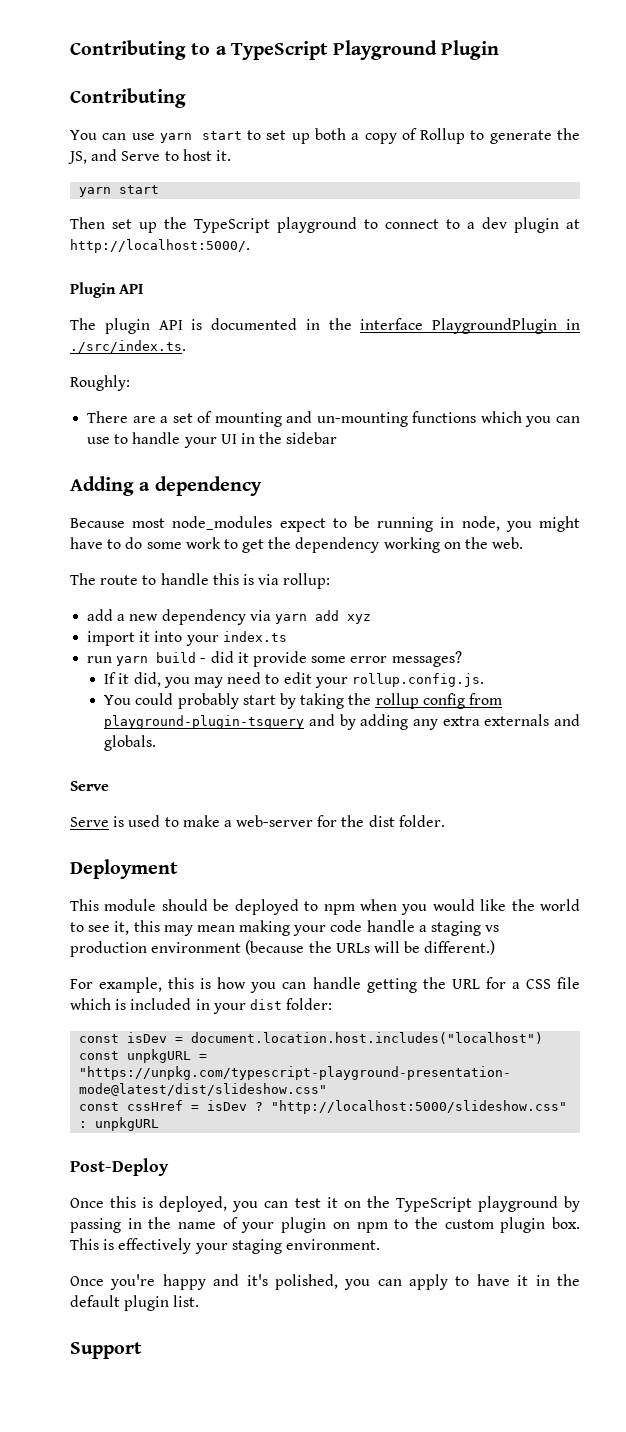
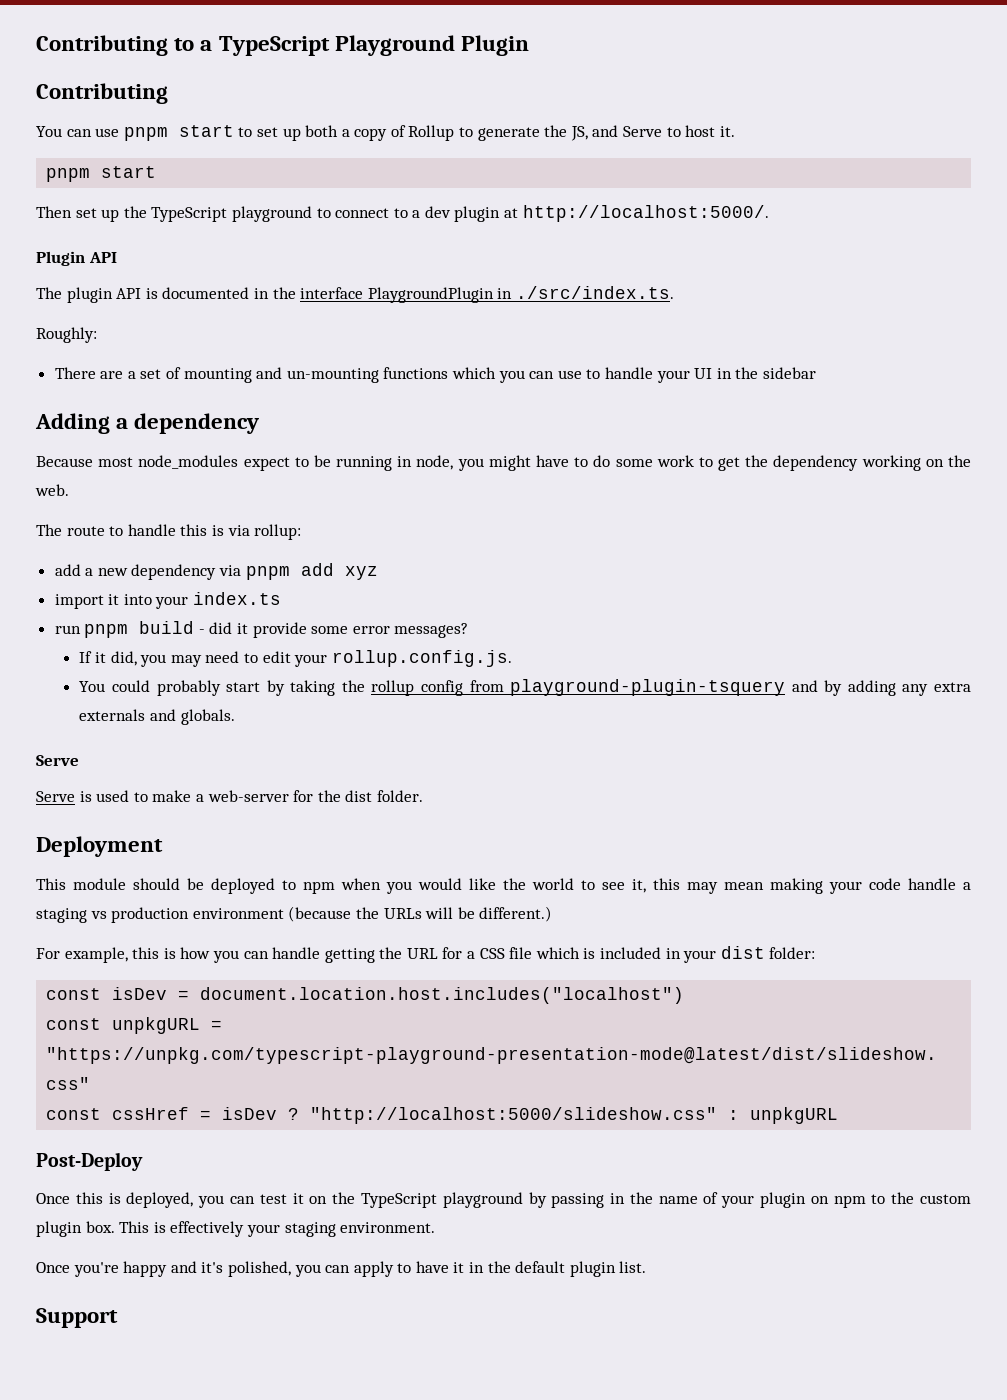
[159,133,192,143] yarn -> [123,127,168,141] pnpm
[79,187,112,197] yarn -> [46,168,91,182] pnpm
[274,614,307,624] yarn -> [245,566,290,580] pnpm
[116,656,149,666] yarn -> [84,624,129,638] pnpm

